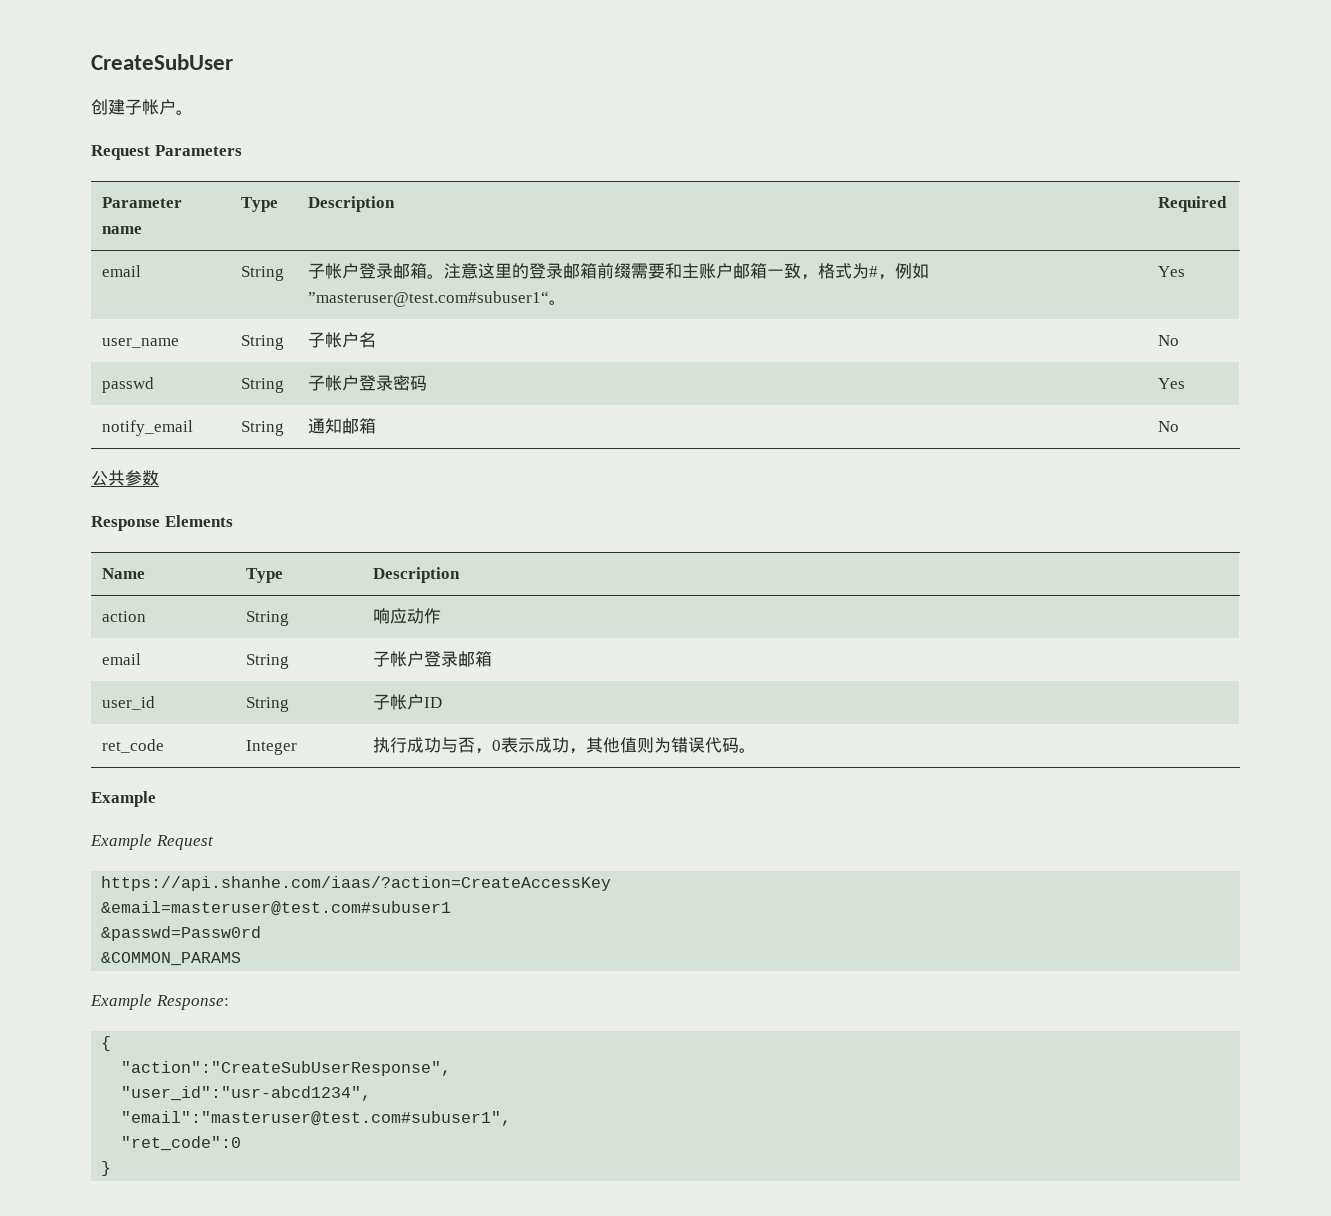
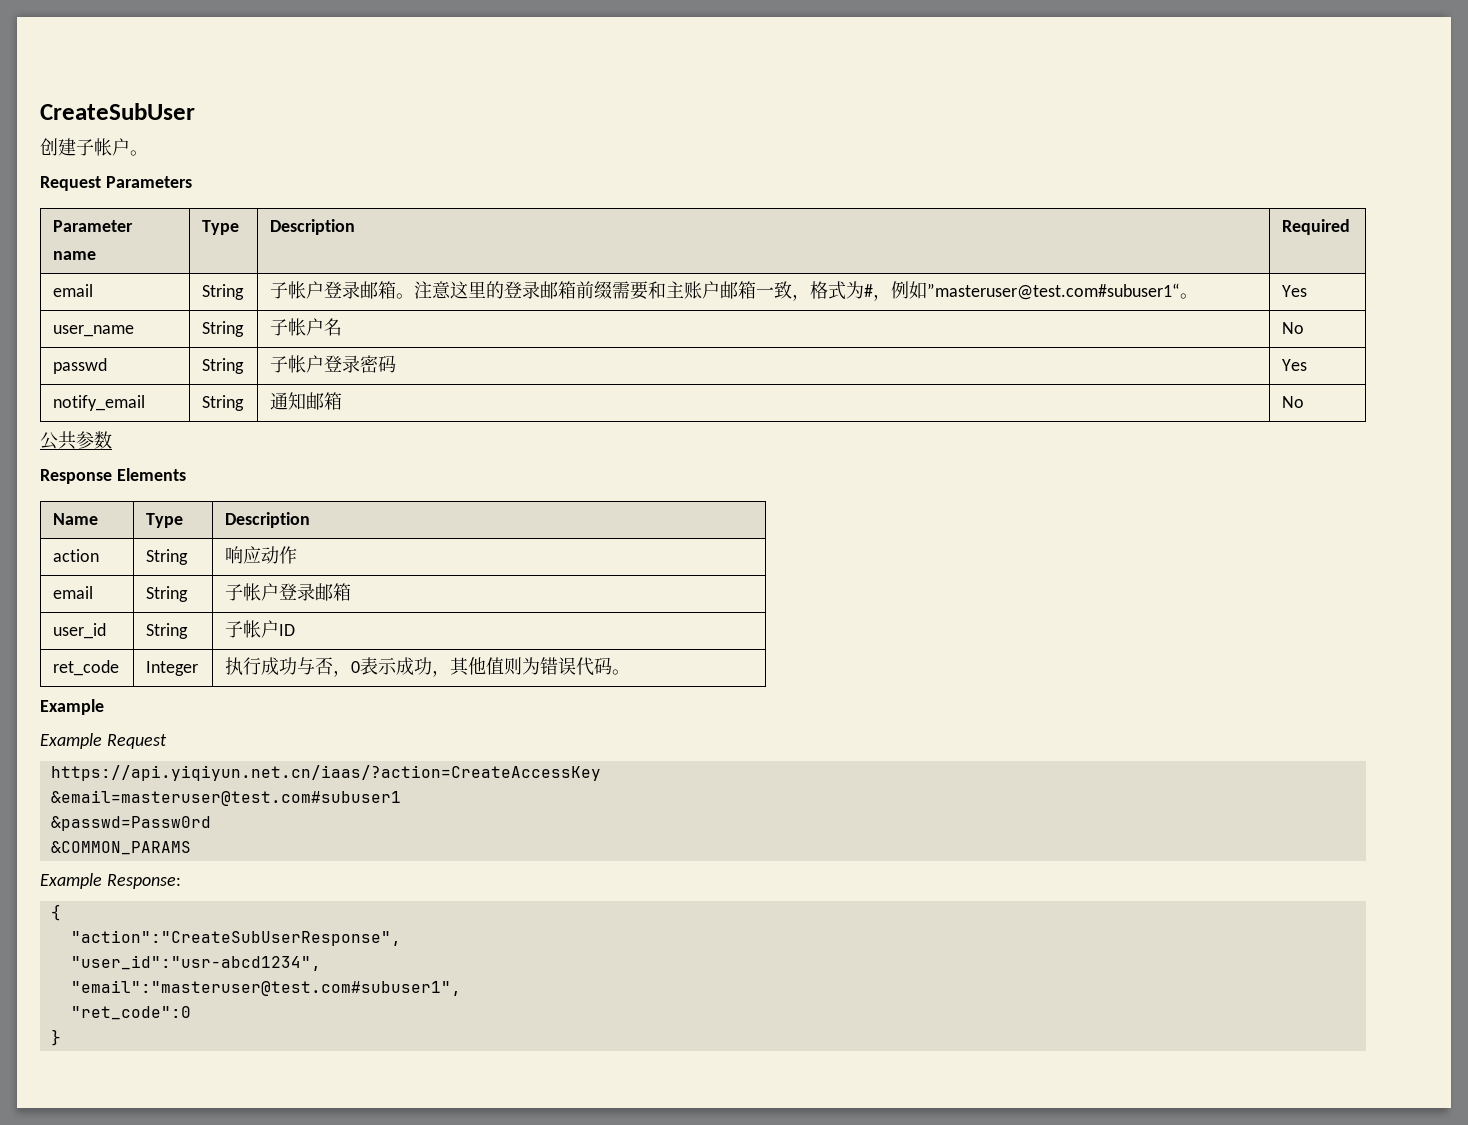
[101,876,612,891] https://api.shanhe.com/iaas/?action=CreateAccessKey -> [50,765,601,781] https://api.yiqiyun.net.cn/iaas/?action=CreateAccessKey

